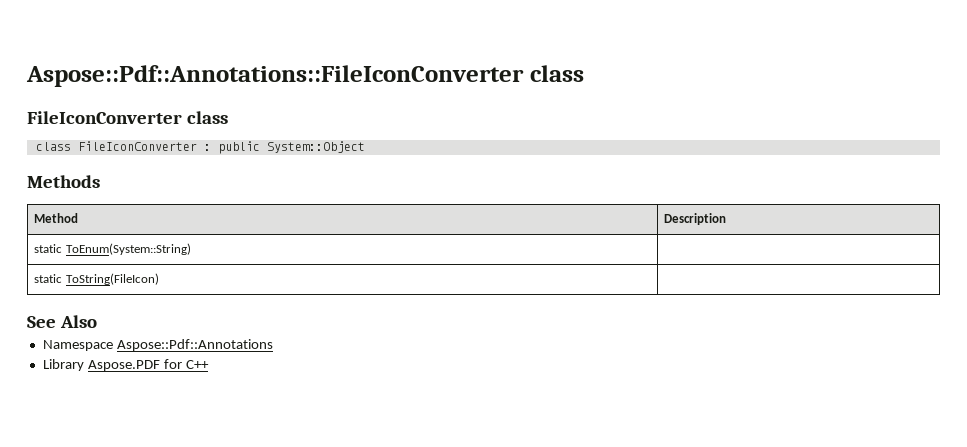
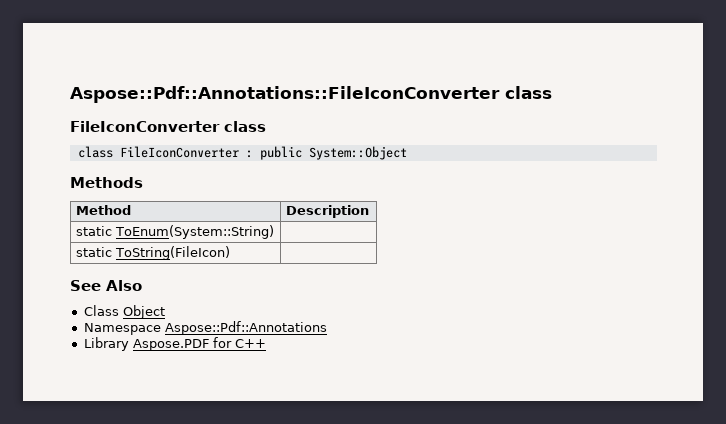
(97, 321) none -> [83,305,165,319] // Class Object

